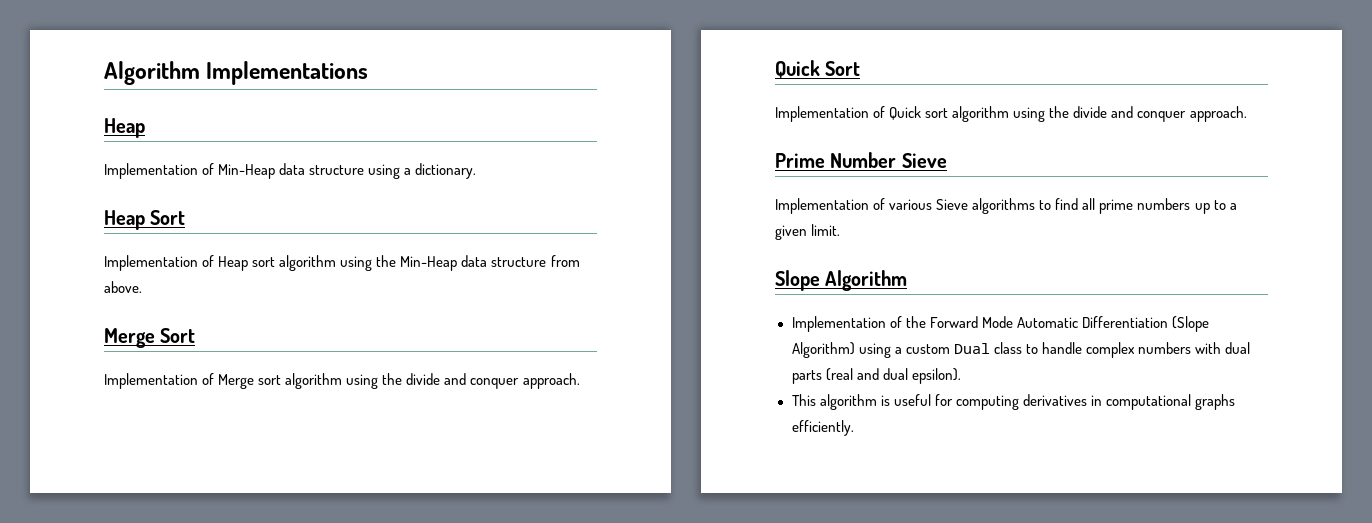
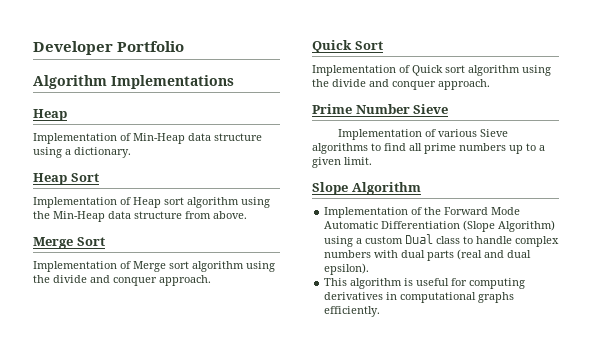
(104, 73) none -> [33,41,185,55] Developer Portfolio //

